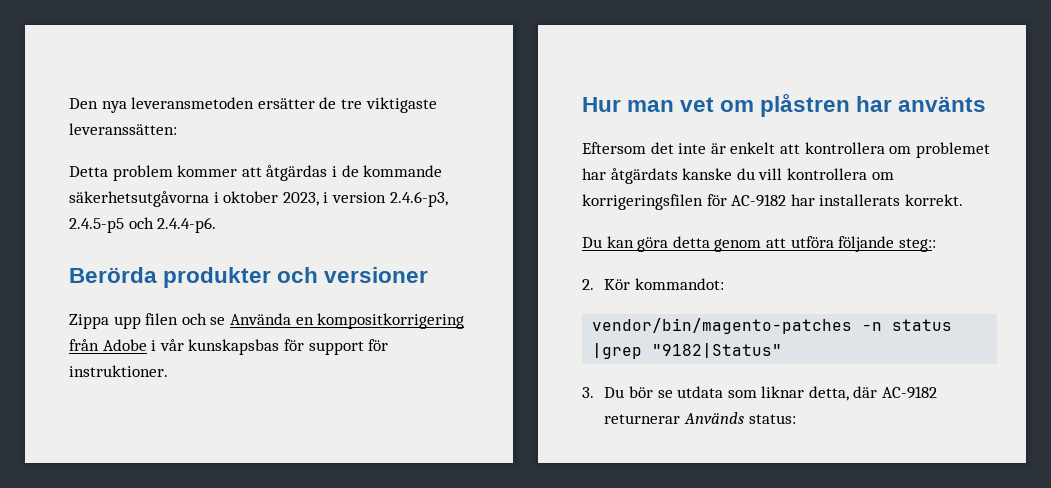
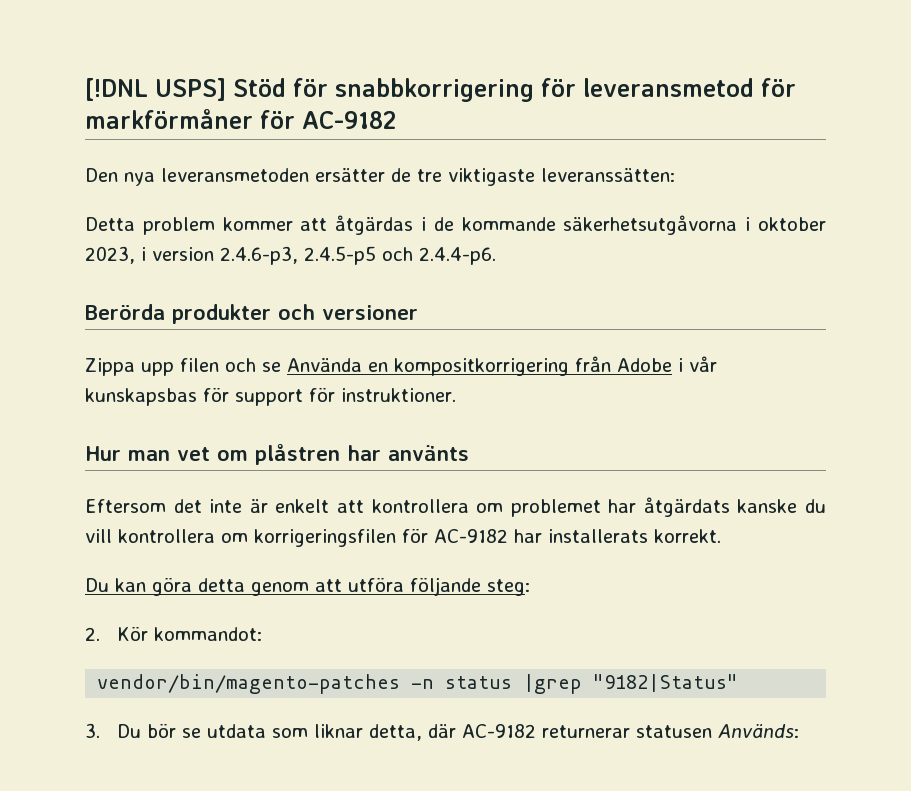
(69, 103) none -> [85,78,796,102] [85,109,396,129] [!DNL USPS] Stöd för snabbkorrigering för leveransmetod för markförmåner för AC-9182 //
[898,238,936,252] steg:: -> [487,579,530,596] steg:
[683,412,796,424] Används status: -> [636,723,800,738] statusen Används:

